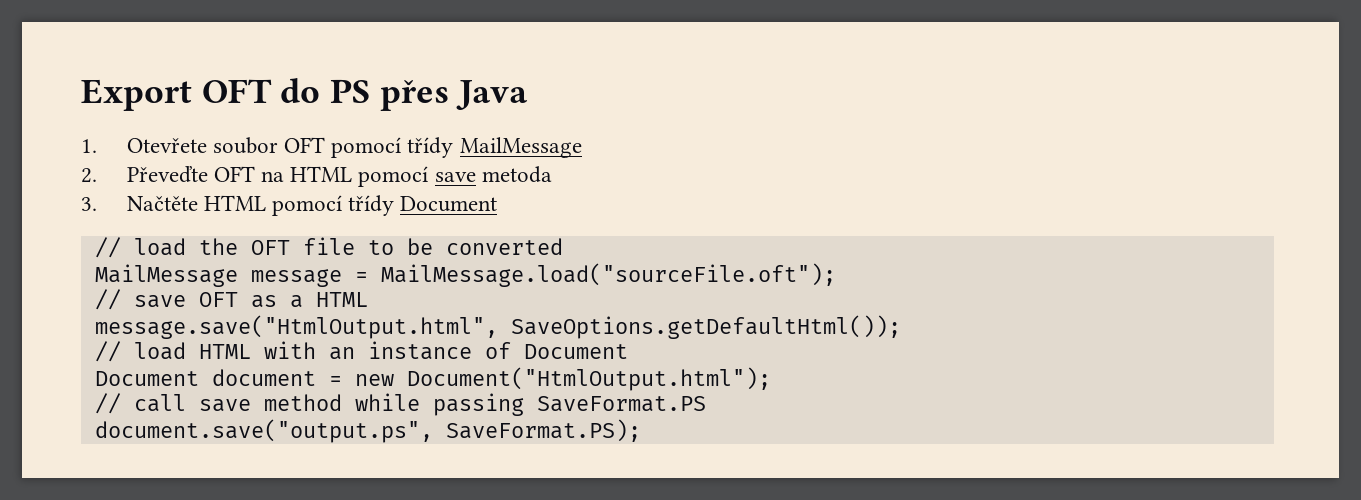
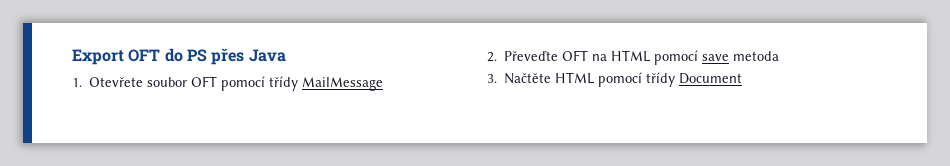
[94,237,563,258] [94,263,836,287] [94,289,368,310] [94,315,901,339] [94,341,628,362] [94,367,771,391] [94,393,706,416] [94,419,641,443] // // load the OFT file to be converted // MailMessage message = MailMessage.load("sourceFile.oft"); // // save OFT as a HTML // message.save("HtmlOutput.html", SaveOptions.getDefaultHtml()); // // load HTML with an instance of Document // Document document = new Document("HtmlOutput.html"); // // call save method while passing SaveFormat.PS // document.save("output.ps", SaveFormat.PS); -> (743, 78) none

